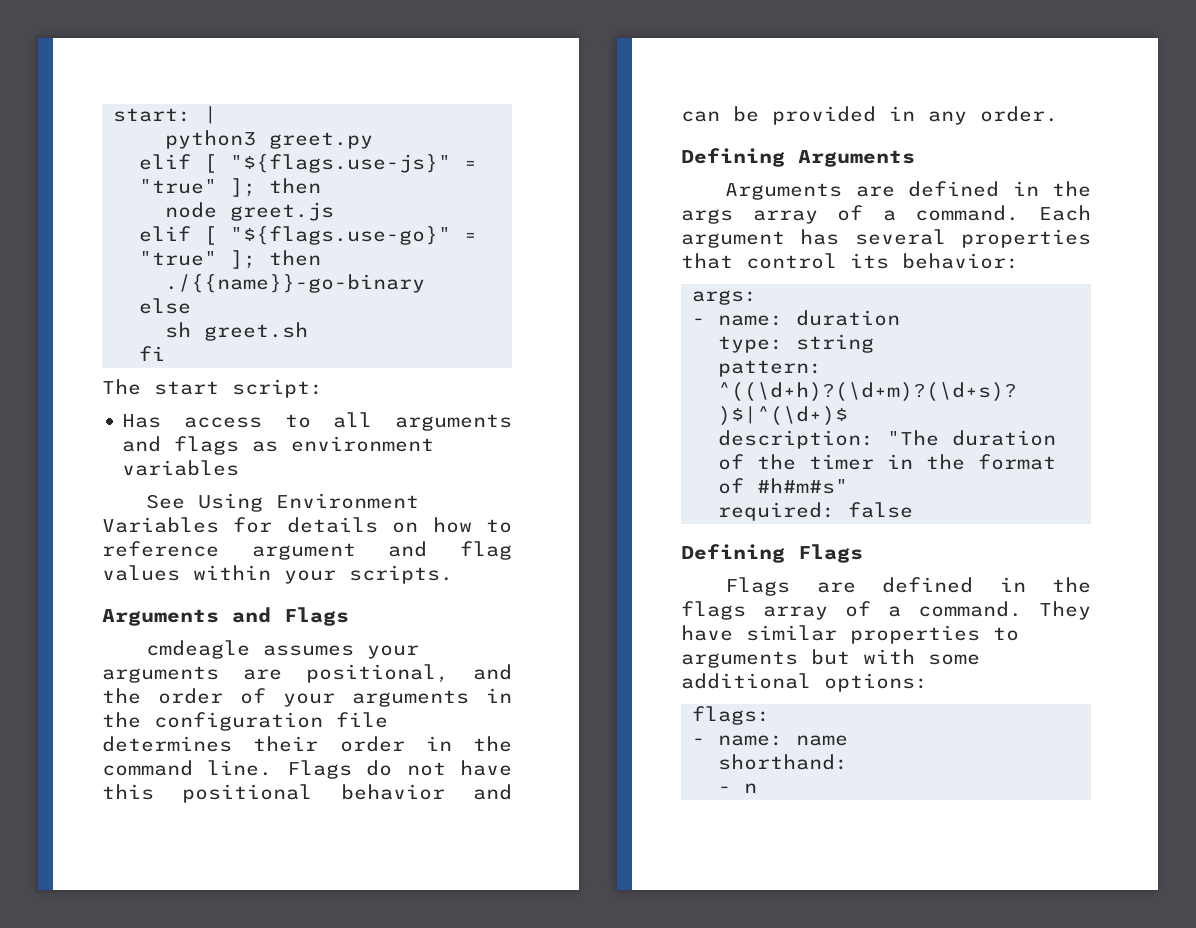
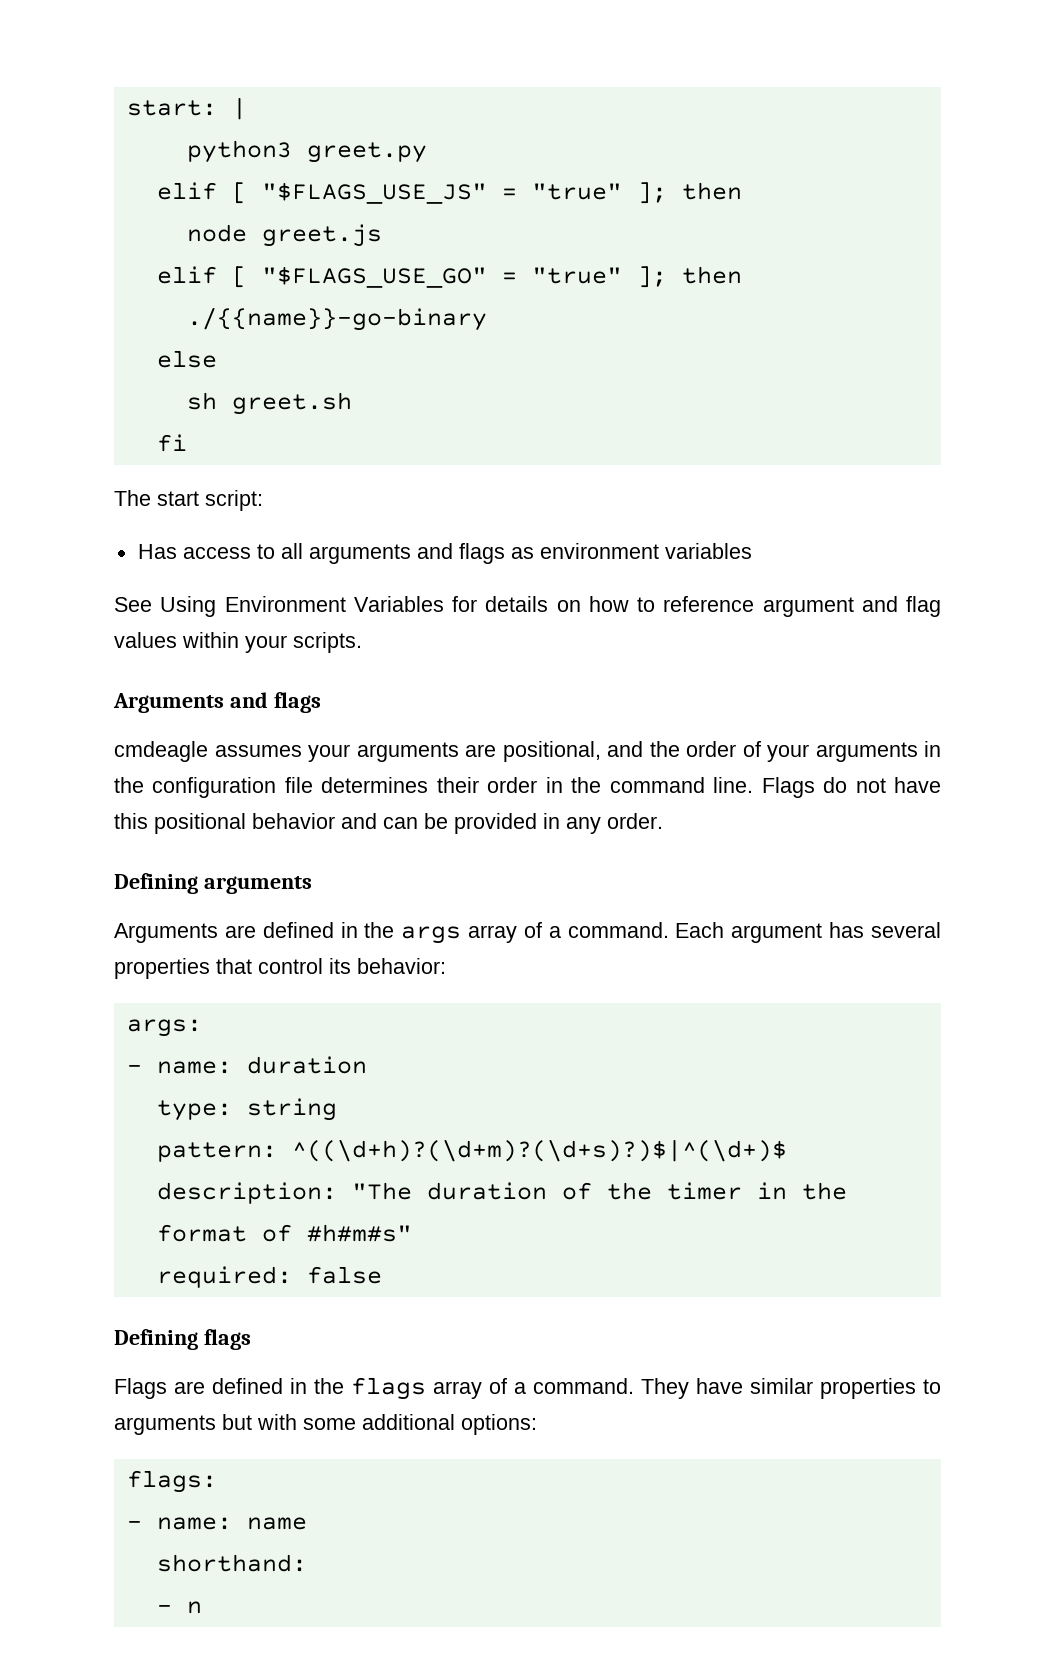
[230,154,452,173] "${flags.use-js}" -> [261,182,487,204] "$FLAGS_USE_JS"
[230,226,452,245] "${flags.use-go}" -> [261,266,487,288] "$FLAGS_USE_GO"
[284,607,349,626] Flags -> [273,692,321,713] flags
[798,150,915,167] Arguments -> [203,876,312,894] arguments
[798,544,863,563] Flags -> [203,1329,251,1350] flags

